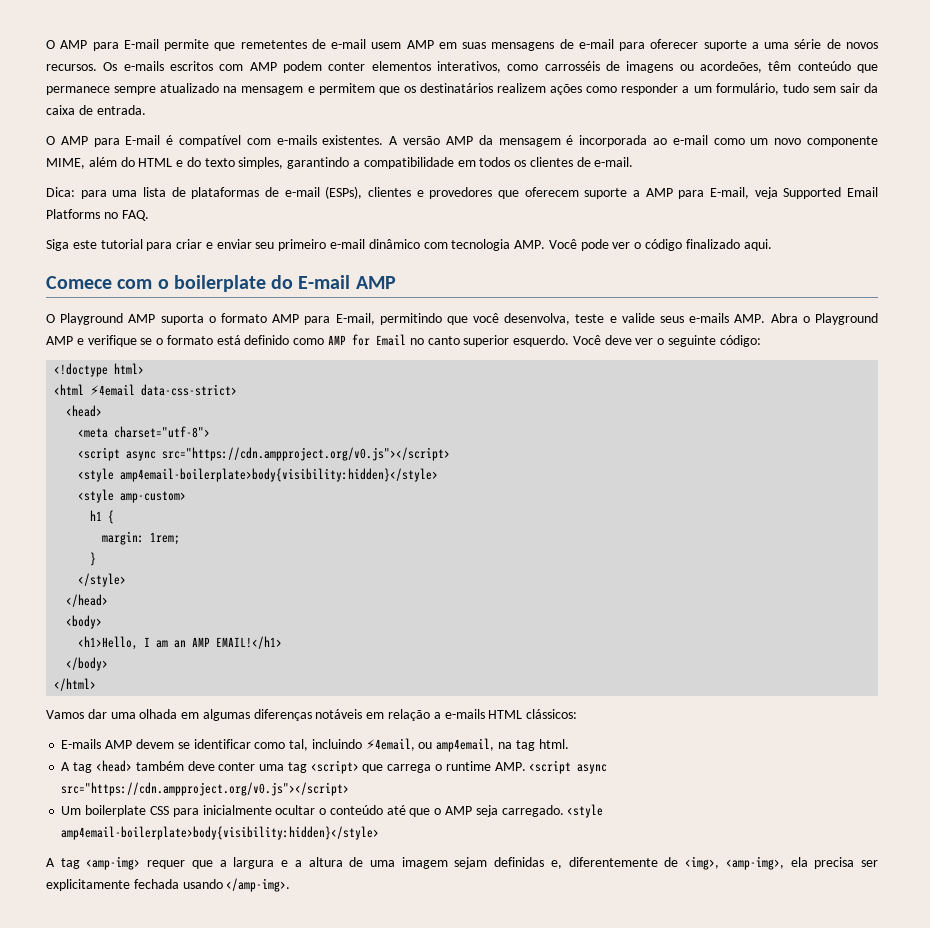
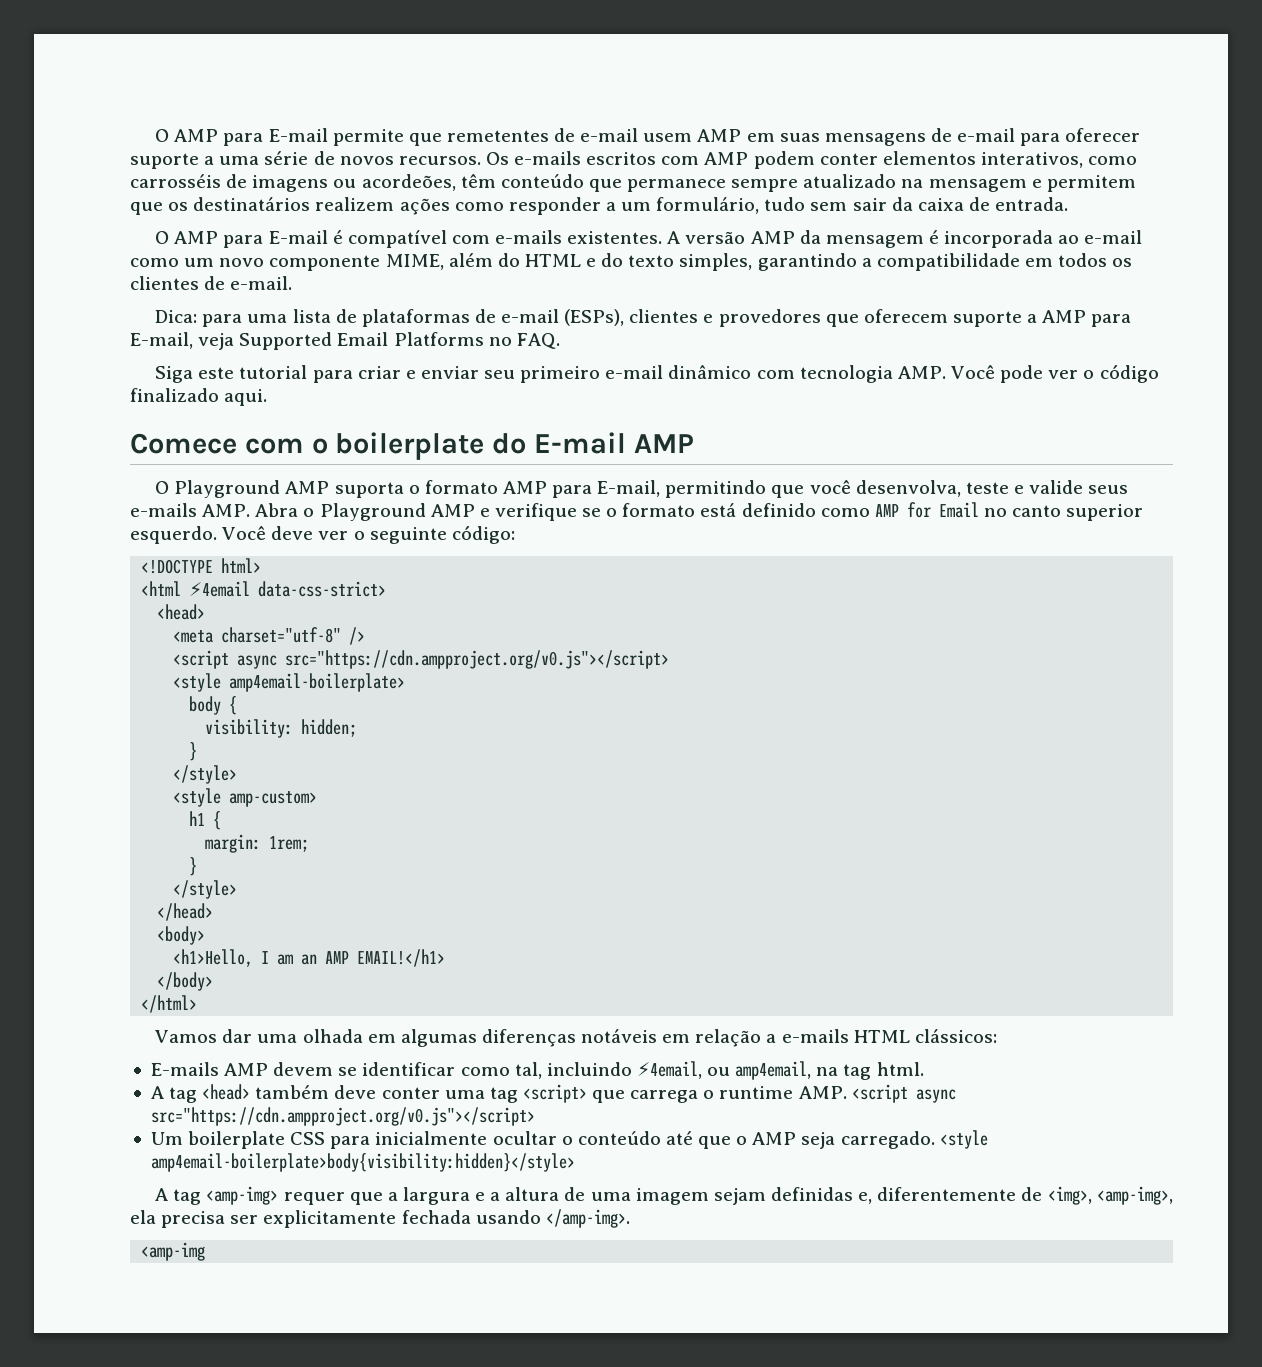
[54,363,109,377] <!doctype -> [141,559,214,574] <!DOCTYPE
[114,426,211,438] charset="utf-8"> -> [221,627,366,645] charset="utf-8" />
[120,468,439,482] amp4email-boilerplate>body{visibility:hidden}</style> -> [229,673,406,692] [189,696,238,715] [205,719,358,738] [189,742,198,761] [173,765,238,784] amp4email-boilerplate> // body { // visibility: hidden; // } // </style>
(291, 885) none -> [141,1242,206,1261] // <amp-img

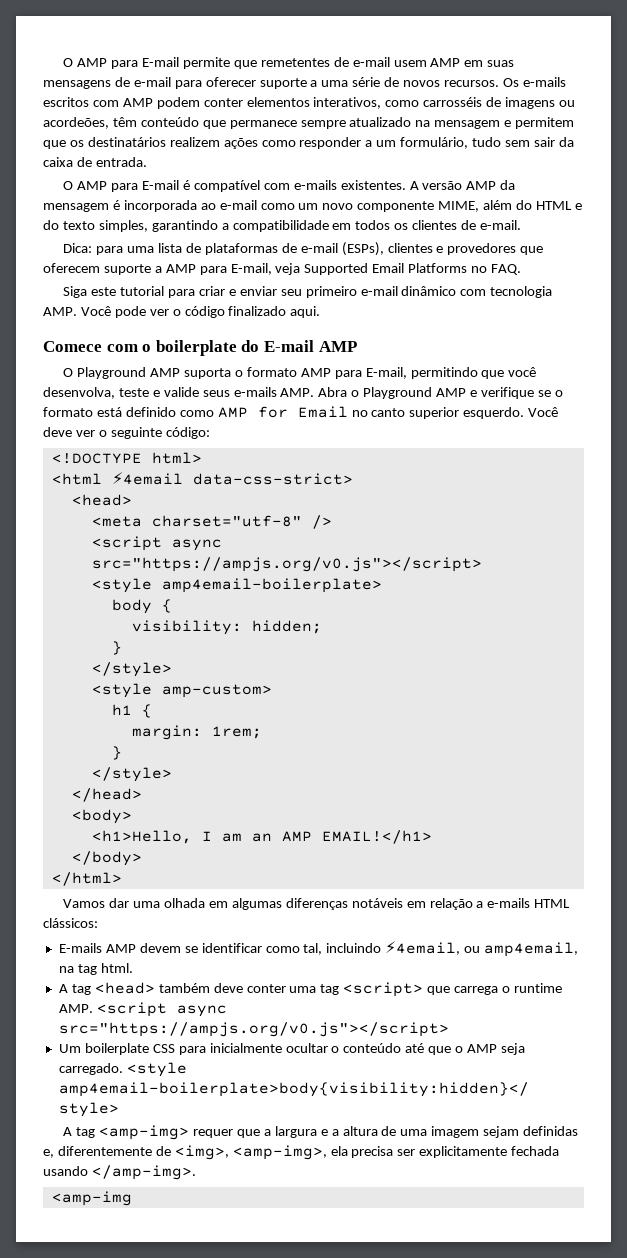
[285,650,670,669] src="https://cdn.ampproject.org/v0.js"></script> -> [91,557,482,572] src="https://ampjs.org/v0.js"></script>
[150,1107,535,1126] src="https://cdn.ampproject.org/v0.js"></script> -> [58,1022,449,1037] src="https://ampjs.org/v0.js"></script>

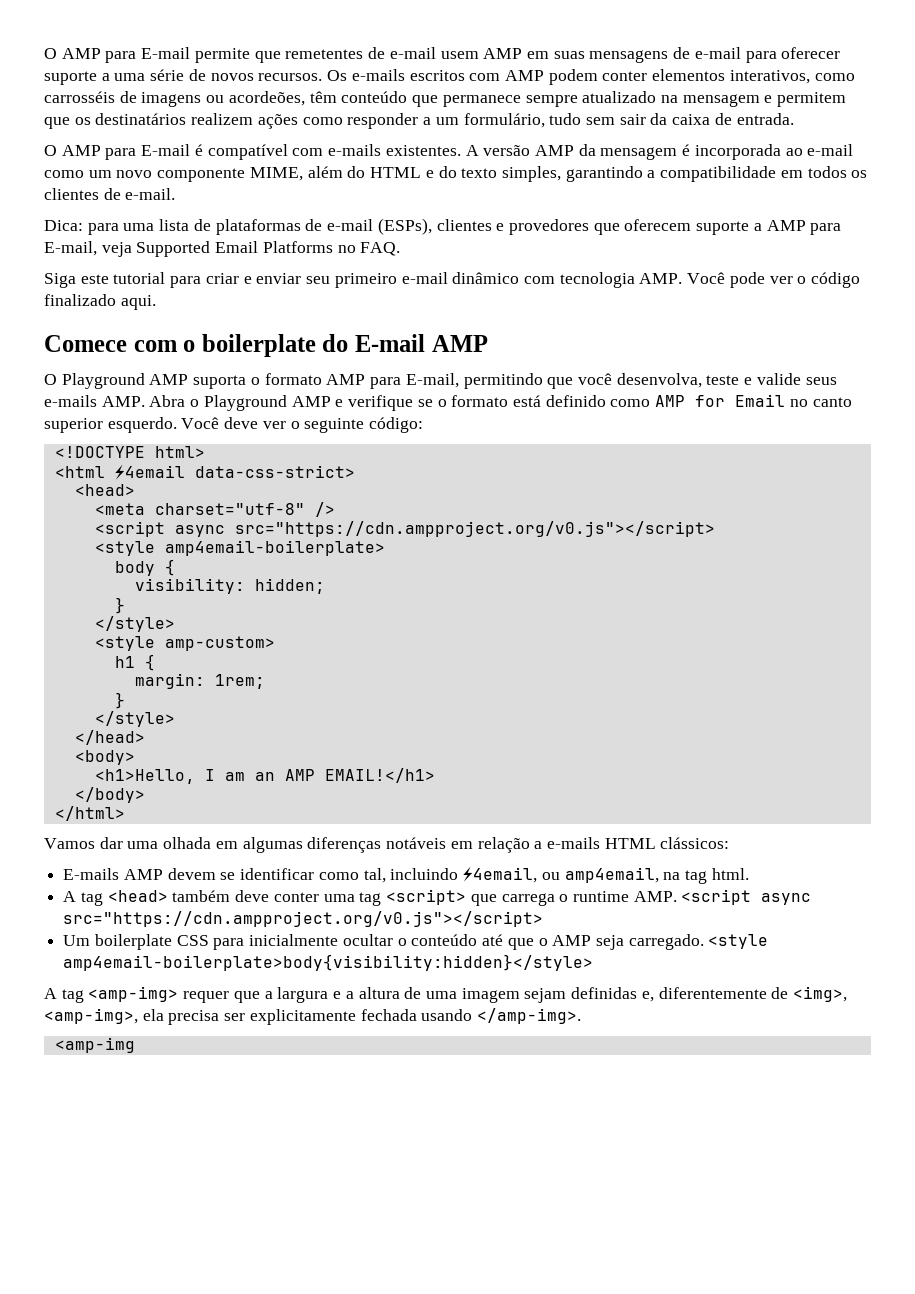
[91,557,482,572] src="https://ampjs.org/v0.js"></script> -> [234,521,715,537] src="https://cdn.ampproject.org/v0.js"></script>
[58,1022,449,1037] src="https://ampjs.org/v0.js"></script> -> [63,911,544,927] src="https://cdn.ampproject.org/v0.js"></script>

